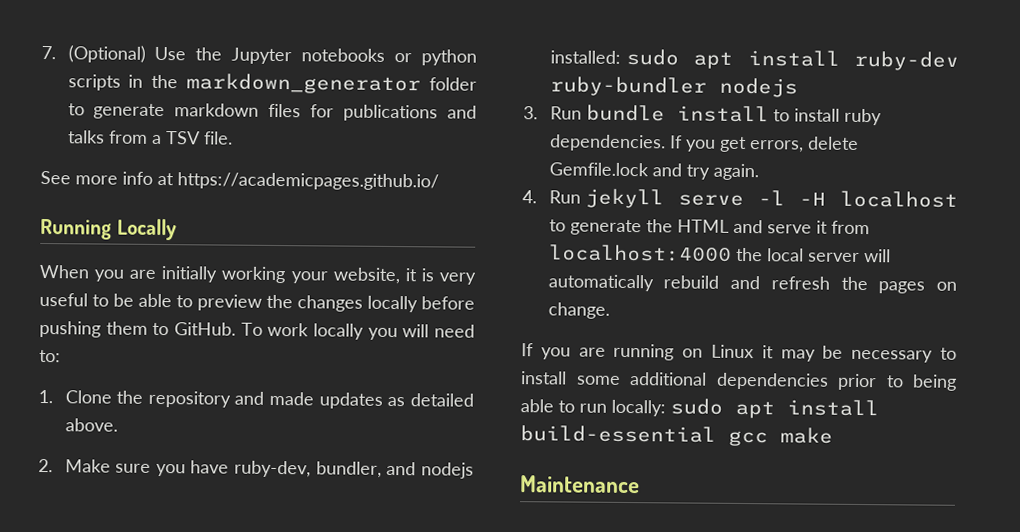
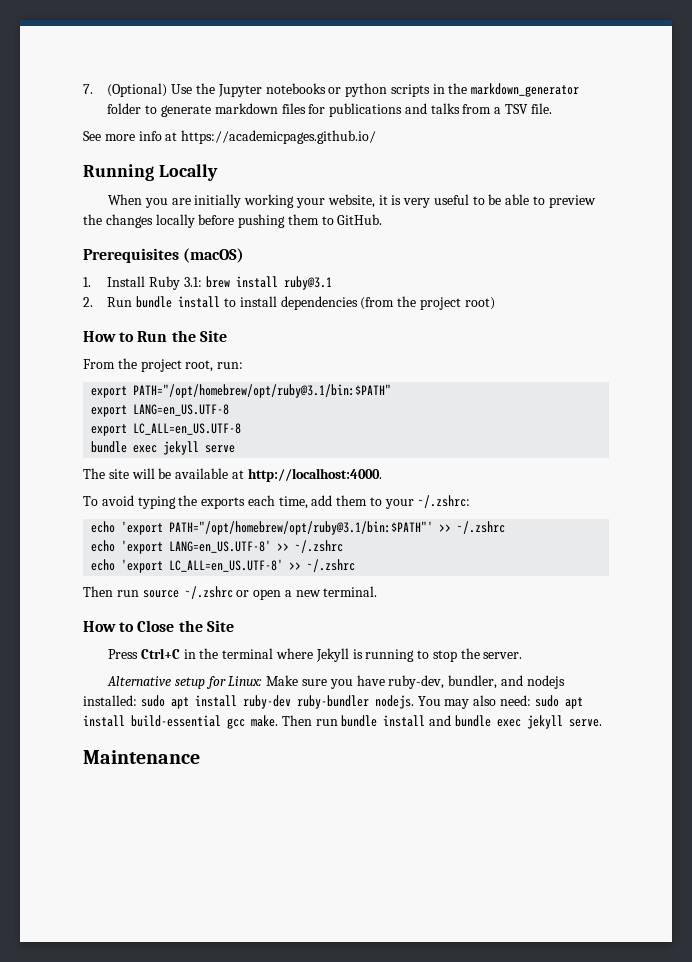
[240,322,476,341] [39,349,61,363] [38,389,474,409] [64,418,118,432] [38,458,53,473] To work locally you will need to: // 1. Clone the repository and made updates as detailed above. // 2. -> [83,248,245,263] [83,276,332,290] [83,296,495,310] [83,330,227,342] [83,358,244,372] [91,384,392,398] [91,404,230,417] [91,423,242,436] [91,441,236,455] [83,468,382,482] [83,495,470,509] [91,521,506,535] [91,540,344,554] [91,559,356,573] [83,586,378,600] [83,620,234,632] [108,648,523,662] [107,676,263,689] // Prerequisites (macOS) // 1. Install Ruby 3.1: brew install ruby@3.1 // 2. Run bundle install to install dependencies (from the project root) // How to Run the Site // From the project root, run: // export PATH="/opt/homebrew/opt/ruby@3.1/bin:$PATH" // export LANG=en_US.UTF-8 // export LC_ALL=en_US.UTF-8 // bundle exec jekyll serve // The site will be available at http://localhost:4000. // To avoid typing the exports each time, add them to your ~/.zshrc: // echo 'export PATH="/opt/homebrew/opt/ruby@3.1/bin:$PATH"' >> ~/.zshrc // echo 'export LANG=en_US.UTF-8' >> ~/.zshrc // echo 'export LC_ALL=en_US.UTF-8' >> ~/.zshrc // Then run source ~/.zshrc or open a new terminal. // How to Close the Site // Press Ctrl+C in the terminal where Jekyll is running to stop the server. // Alternative setup for Linux:
[718,77,798,98] [523,104,882,126] [548,134,859,153] [548,162,759,181] [522,188,958,209] [548,219,870,236] [548,244,891,263] [547,274,957,294] [547,302,610,319] [521,343,957,363] [520,371,957,391] [520,399,666,417] nodejs // 3. Run bundle install to install ruby dependencies. If you get errors, delete Gemfile.lock and try again. // 4. Run jekyll serve -l -H localhost to generate the HTML and serve it from localhost:4000 the local server will automatically rebuild and refresh the pages on change. // If you are running on Linux it may be necessary to install some additional dependencies prior to being able to run locally: -> [374,695,531,709] nodejs. You may also need:
[780,427,833,444] make -> [251,715,602,729] make. Then run bundle install and bundle exec jekyll serve.

